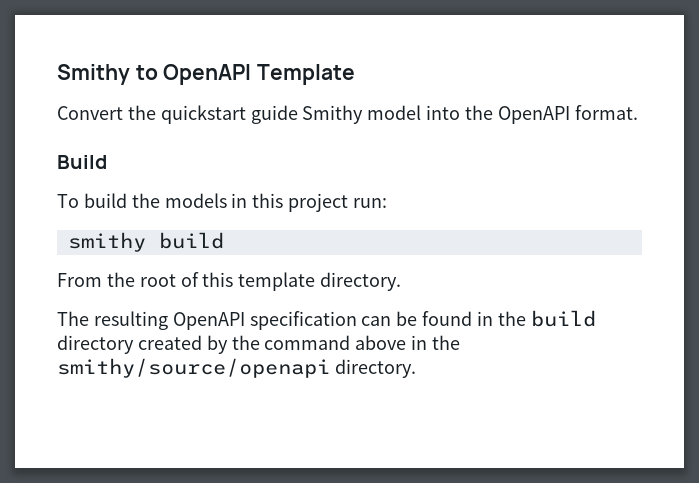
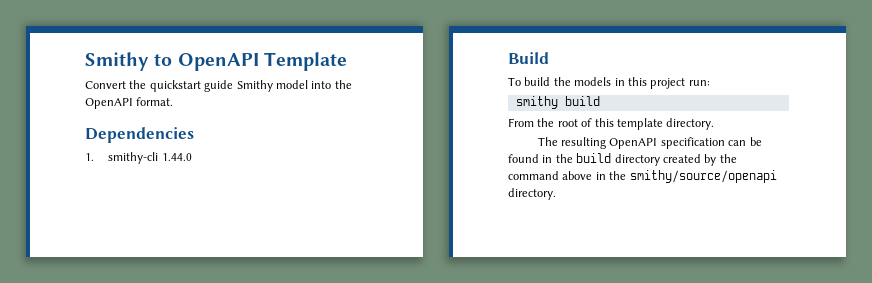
(638, 112) none -> [85,127,194,143] [85,152,192,164] // Dependencies // 1. smithy-cli 1.44.0

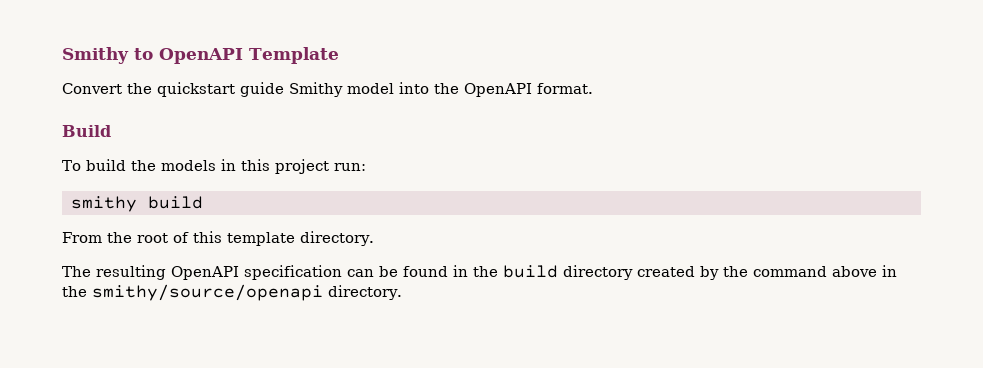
[85,127,194,143] [85,152,192,164] // Dependencies // 1. smithy-cli 1.44.0 -> (593, 88) none

